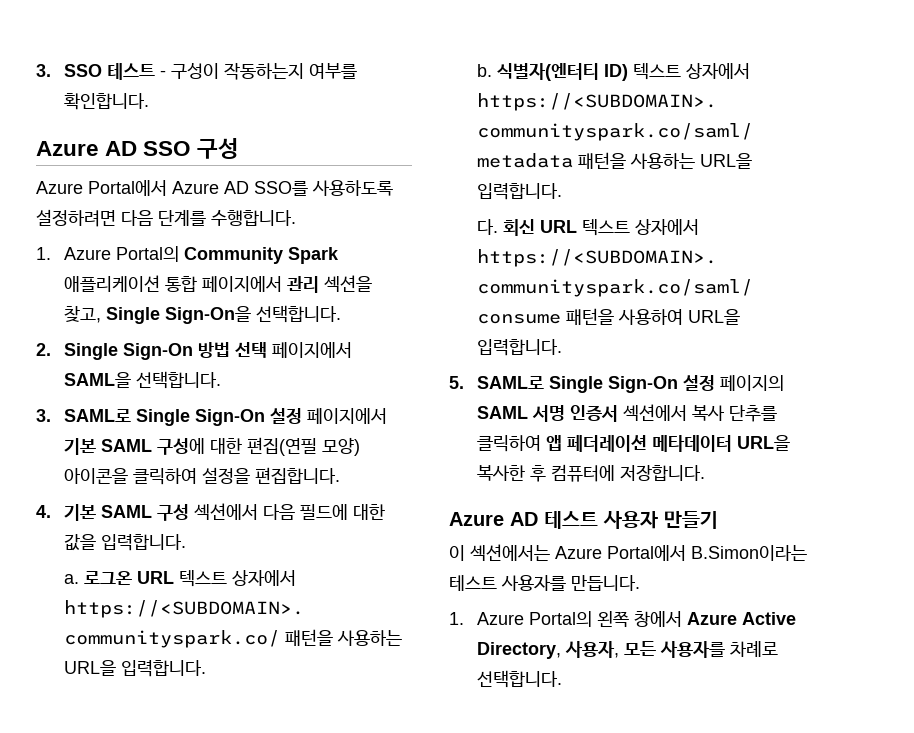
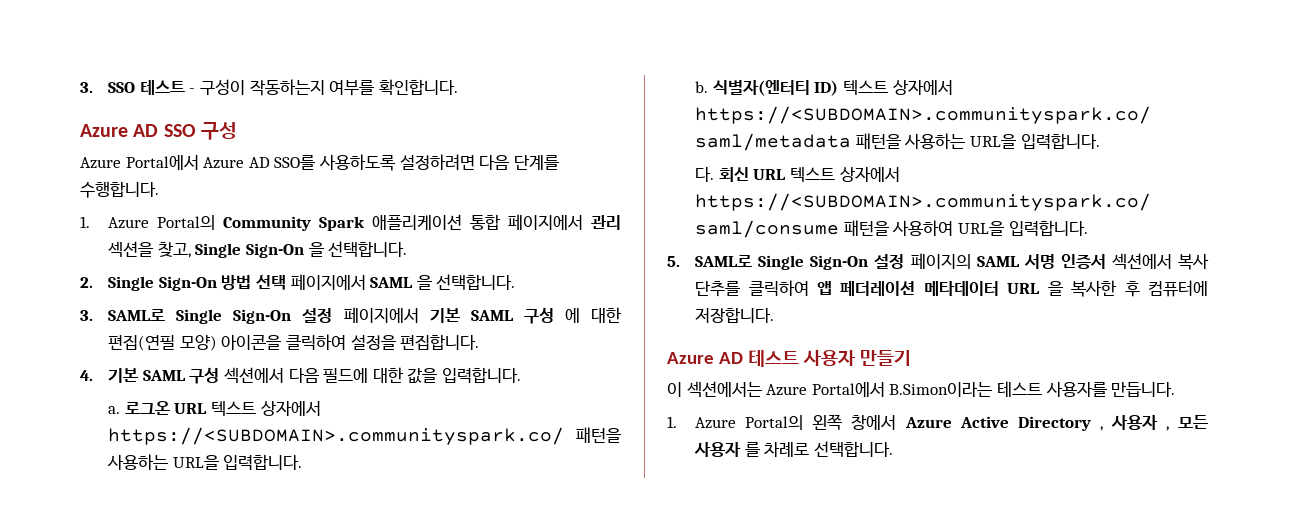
[165,306,252,324] Sign-On을 -> [245,242,324,258] Sign-On 을
[64,372,132,388] SAML을 -> [370,275,432,290] SAML 을
[157,438,206,455] 구성에 -> [523,307,580,324] 구성 에
[737,435,791,451] URL을 -> [1007,281,1063,296] URL 을
[477,641,726,659] Directory, 사용자, 모든 사용자를 -> [1017,415,1210,431] [694,442,760,457] Directory , 사용자 , 모든 사용자 를

